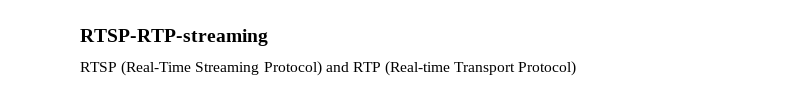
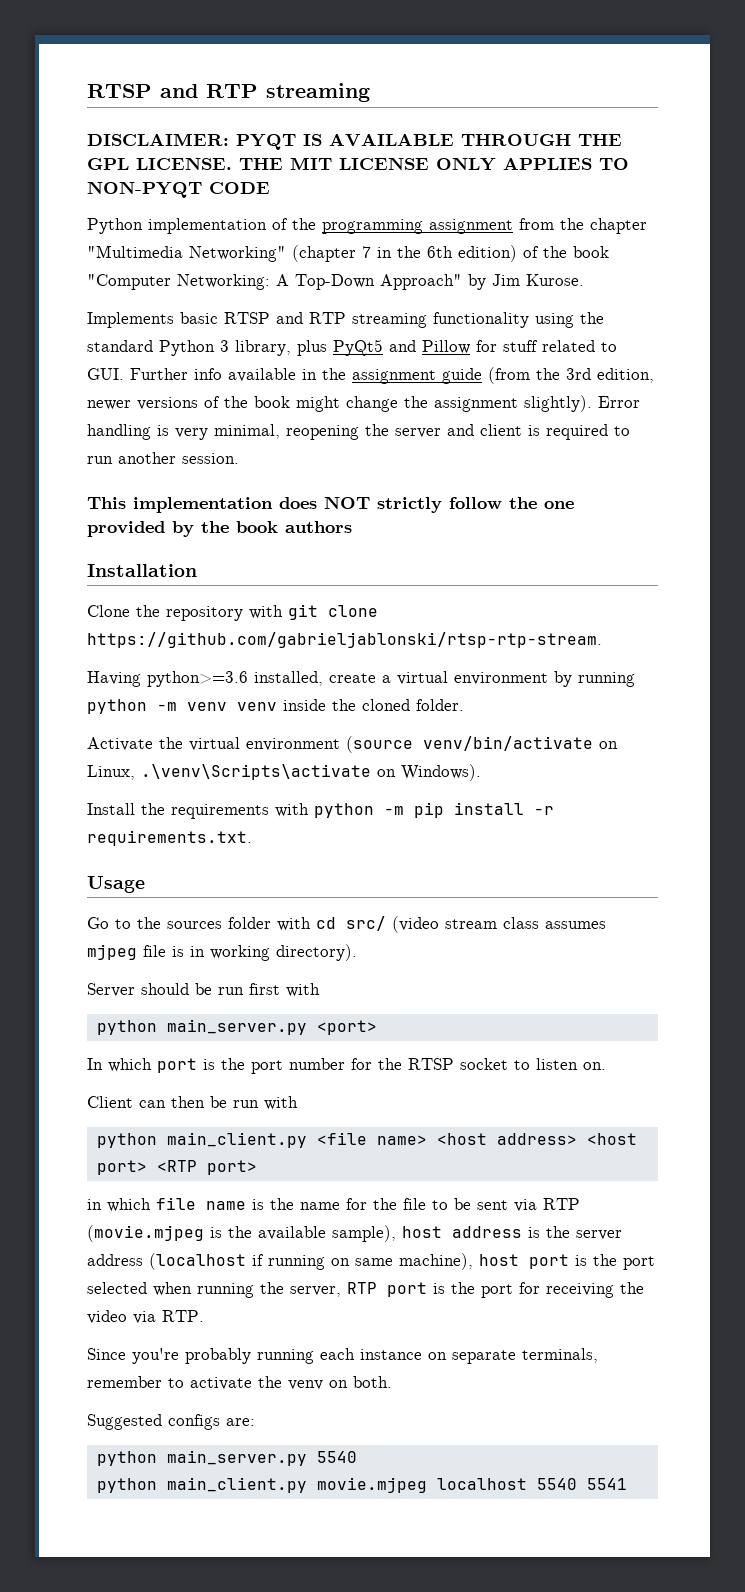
[80,29,268,46] [80,61,577,76] RTSP-RTP-streaming // RTSP (Real-Time Streaming Protocol) and RTP (Real-time Transport Protocol) -> [87,83,370,102] [87,133,622,150] [87,157,629,171] [87,181,270,198] [87,218,647,234] [87,245,609,262] [87,274,584,290] [87,312,604,328] [87,339,617,356] [87,367,654,384] [87,395,640,412] [87,424,630,440] [87,452,239,464] [87,496,574,513] [87,521,352,537] [87,564,197,577] [87,604,378,621] [87,632,602,648] [87,671,635,687] [87,699,464,714] [87,736,618,753] [87,764,481,781] [87,802,554,819] [87,830,252,846] [87,876,145,893] [87,916,606,933] [87,944,357,961] [87,983,320,997] [96,1019,377,1035] [87,1058,606,1074] [87,1096,298,1110] [96,1132,637,1148] [96,1160,257,1175] [87,1197,580,1212] [87,1225,622,1242] [87,1253,655,1270] [87,1282,644,1298] [87,1310,204,1324] [87,1348,598,1364] [87,1376,392,1390] [87,1414,255,1430] [96,1450,357,1466] [96,1477,627,1493] RTSP and RTP streaming // DISCLAIMER: PYQT IS AVAILABLE THROUGH THE GPL LICENSE. THE MIT LICENSE ONLY APPLIES TO NON-PYQT CODE // Python implementation of the programming assignment from the chapter "Multimedia Networking" (chapter 7 in the 6th edition) of the book "Computer Networking: A Top-Down Approach" by Jim Kurose. // Implements basic RTSP and RTP streaming functionality using the standard Python 3 library, plus PyQt5 and Pillow for stuff related to GUI. Further info available in the assignment guide (from the 3rd edition, newer versions of the book might change the assignment slightly). Error handling is very minimal, reopening the server and client is required to run another session. // This implementation does NOT strictly follow the one provided by the book authors // Installation // Clone the repository with git clone https://github.com/gabrieljablonski/rtsp-rtp-stream. // Having python>=3.6 installed, create a virtual environment by running python -m venv venv inside the cloned folder. // Activate the virtual environment (source venv/bin/activate on Linux, .\venv\Scripts\activate on Windows). // Install the requirements with python -m pip install -r requirements.txt. // Usage // Go to the sources folder with cd src/ (video stream class assumes mjpeg file is in working directory). // Server should be run first with // python main_server.py <port> // In which port is the port number for the RTSP socket to listen on. // Client can then be run with // python main_client.py <file name> <host address> <host port> <RTP port> // in which file name is the name for the file to be sent via RTP (movie.mjpeg is the available sample), host address is the server address (localhost if running on same machine), host port is the port selected when running the server, RTP port is the port for receiving the video via RTP. // Since you're probably running each instance on separate terminals, remember to activate the venv on both. // Suggested configs are: // python main_server.py 5540 // python main_client.py movie.mjpeg localhost 5540 5541

